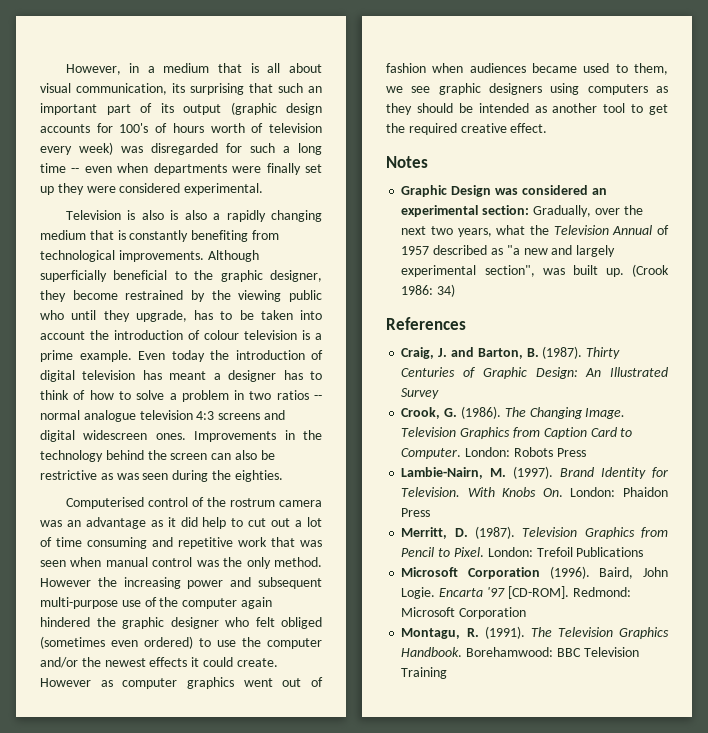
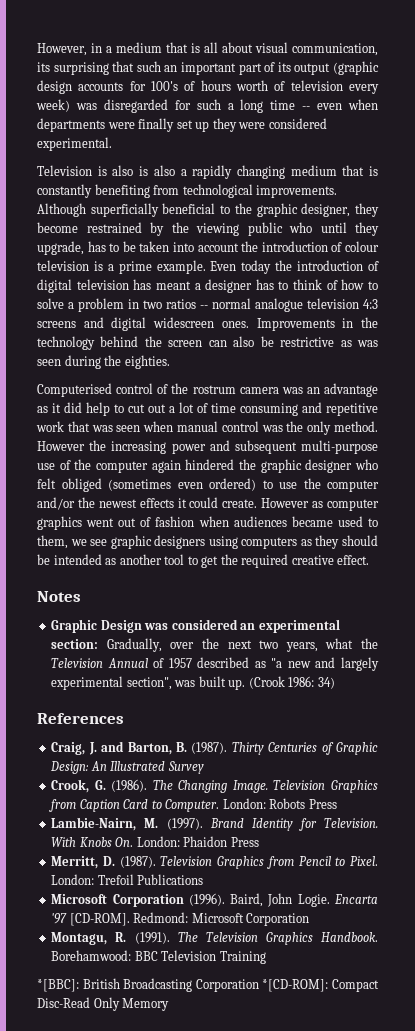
(448, 673) none -> [37,978,379,992] [37,997,170,1011] // *[BBC]: British Broadcasting Corporation *[CD-ROM]: Compact Disc-Read Only Memory

